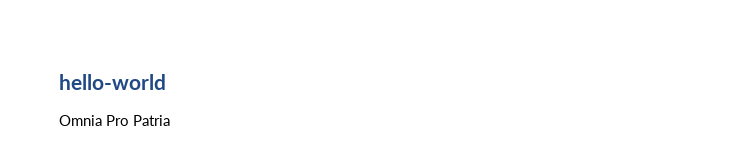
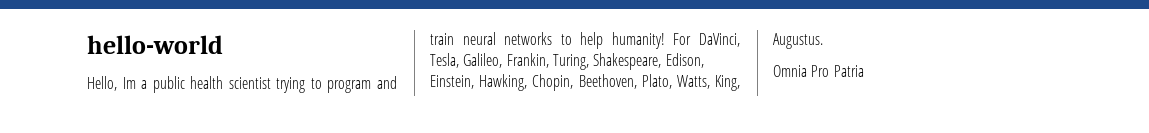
(166, 82) none -> [87,76,397,93] [430,32,740,49] [430,53,704,70] [430,74,740,91] [773,33,823,49] // Hello, Im a public health scientist trying to program and train neural networks to help humanity! For DaVinci, Tesla, Galileo, Frankin, Turing, Shakespeare, Edison, Einstein, Hawking, Chopin, Beethoven, Plato, Watts, King, Augustus.

